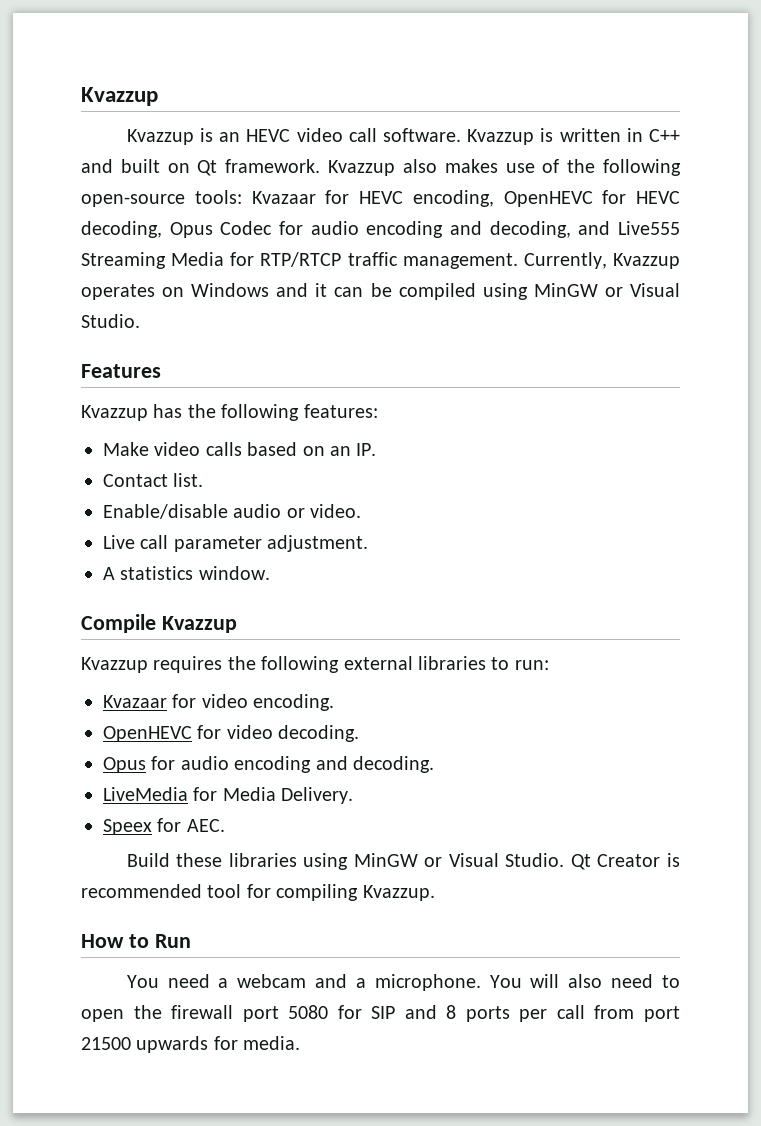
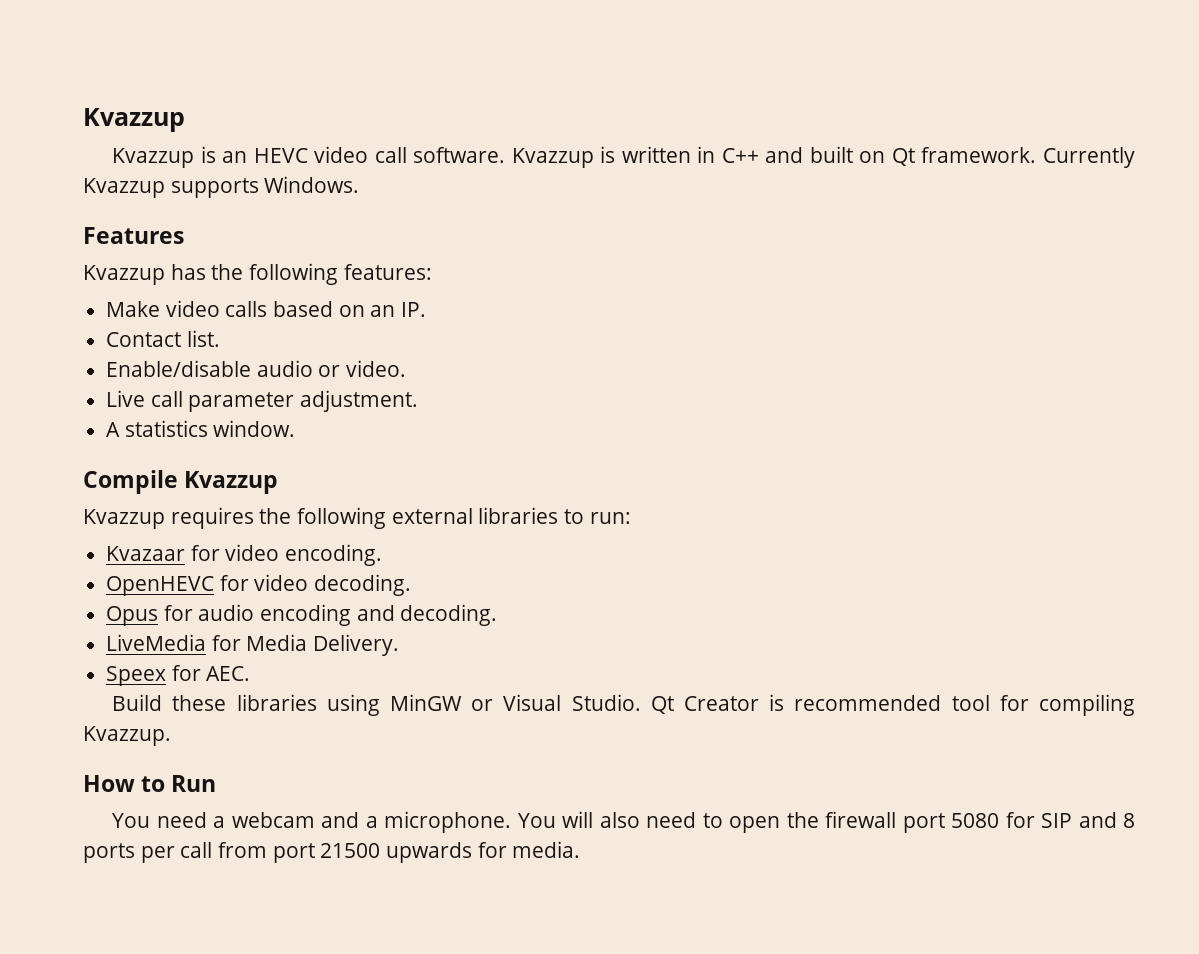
[328,159,681,176] [81,190,680,207] [81,221,680,238] [81,252,680,269] [81,283,681,300] [81,314,140,328] Kvazzup also makes use of the following open-source tools: Kvazaar for HEVC encoding, OpenHEVC for HEVC decoding, Opus Codec for audio encoding and decoding, and Live555 Streaming Media for RTP/RTCP traffic management. Currently, Kvazzup operates on Windows and it can be compiled using MinGW or Visual Studio. -> [1043,147,1135,168] [83,176,360,198] Currently Kvazzup supports Windows.

